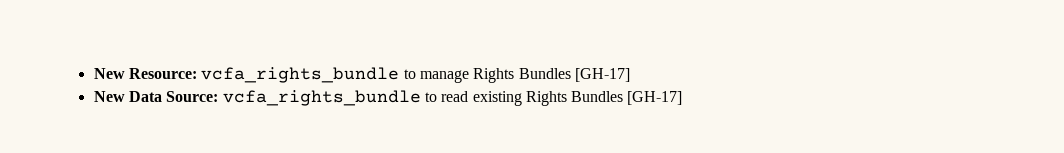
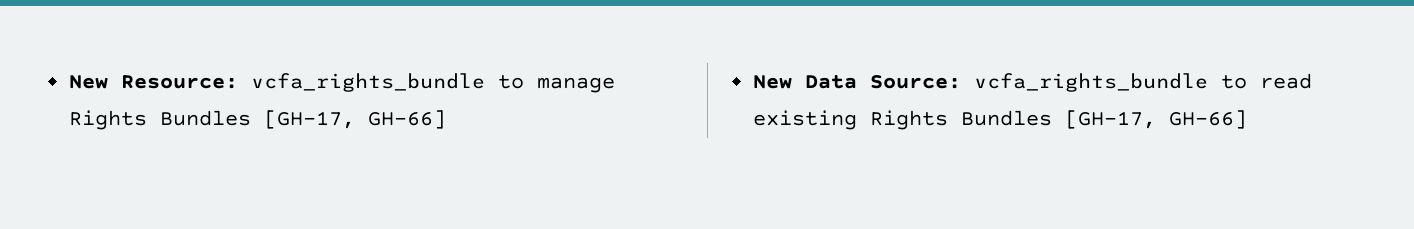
[574,68,630,82] [GH-17] -> [264,110,447,129] [GH-17, GH-66]
[627,91,683,105] [GH-17] -> [1065,110,1248,129] [GH-17, GH-66]

